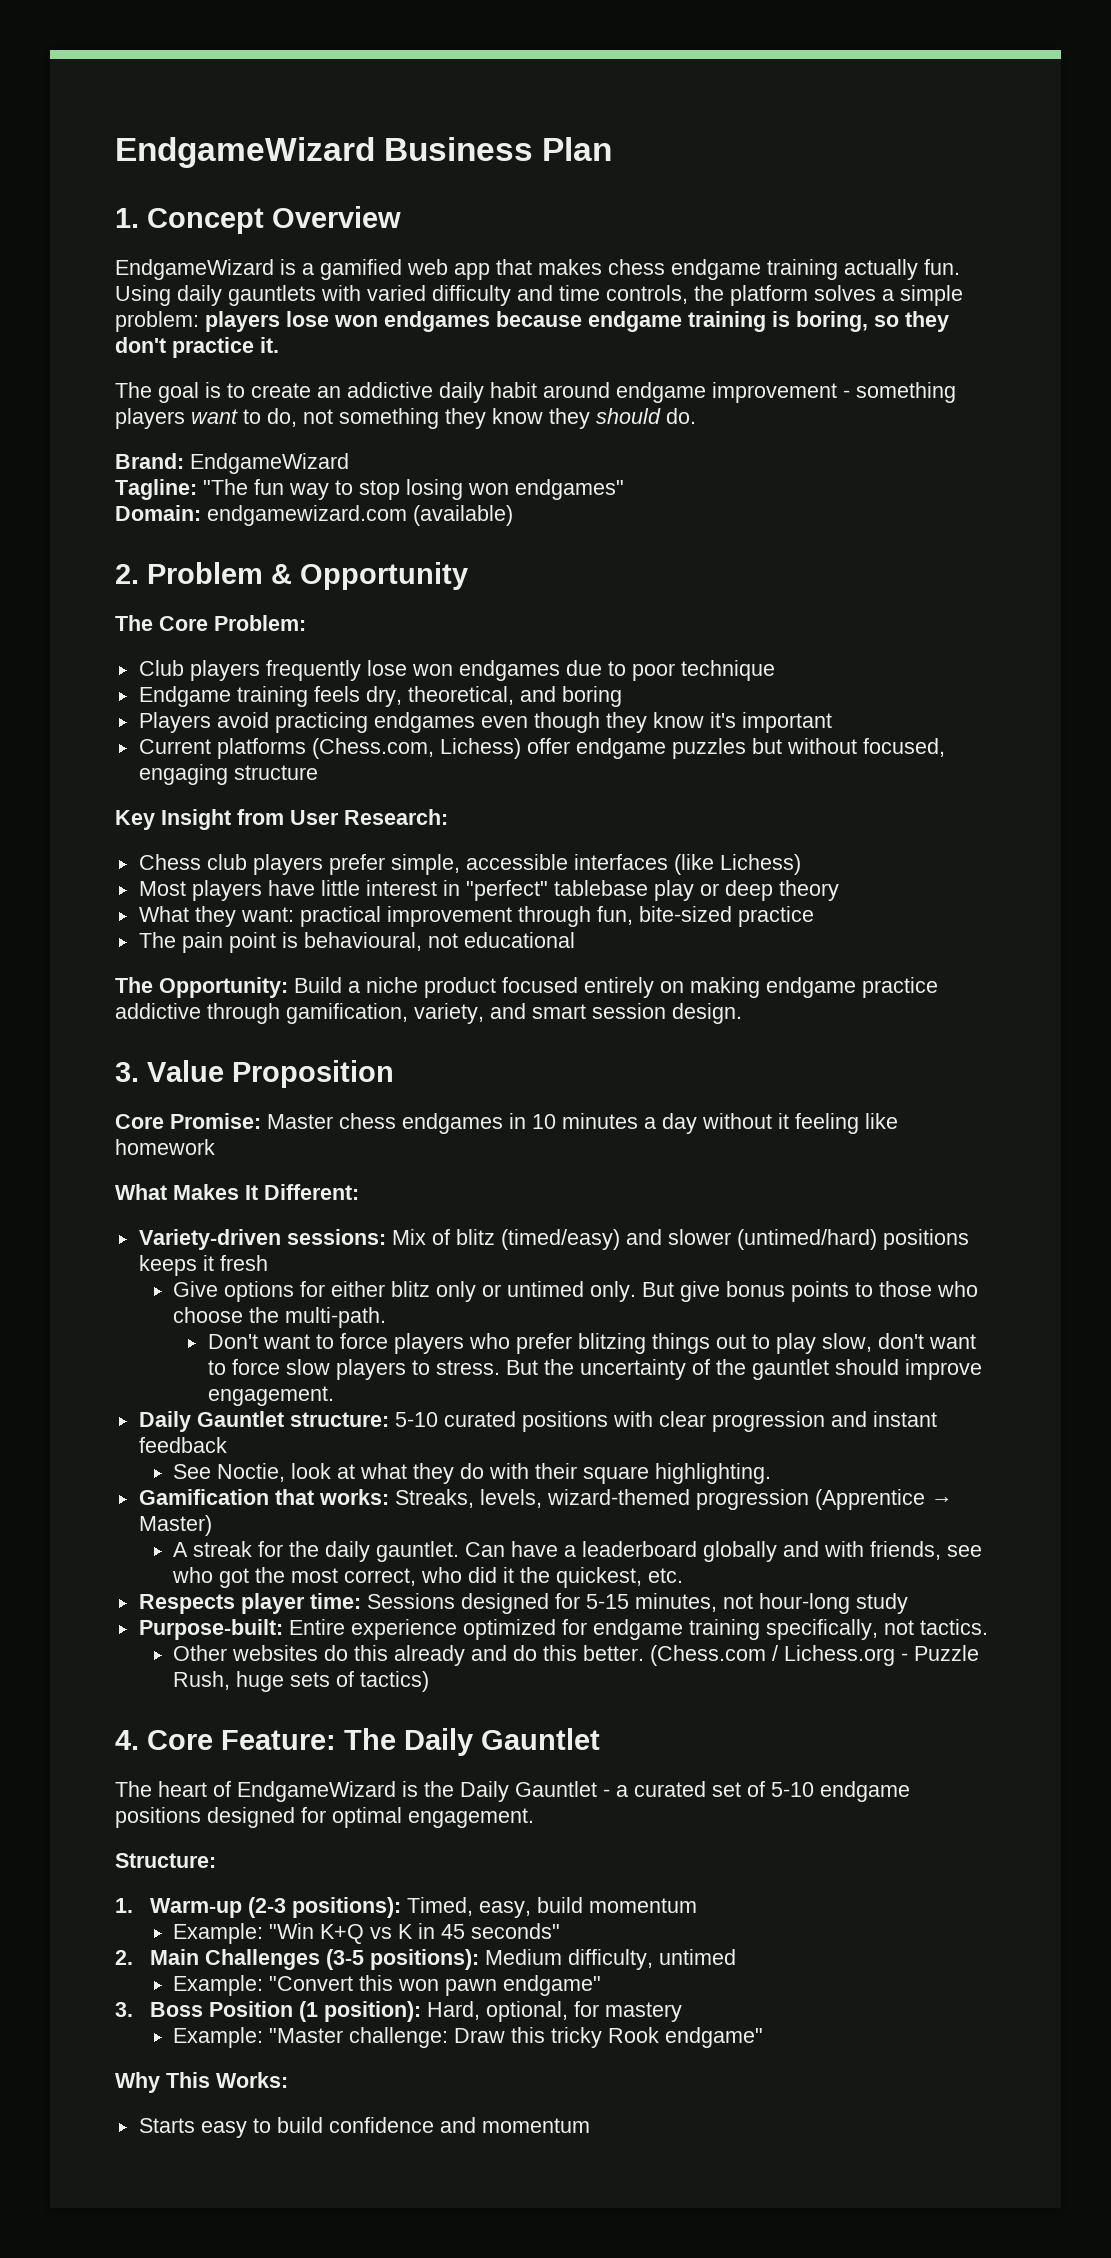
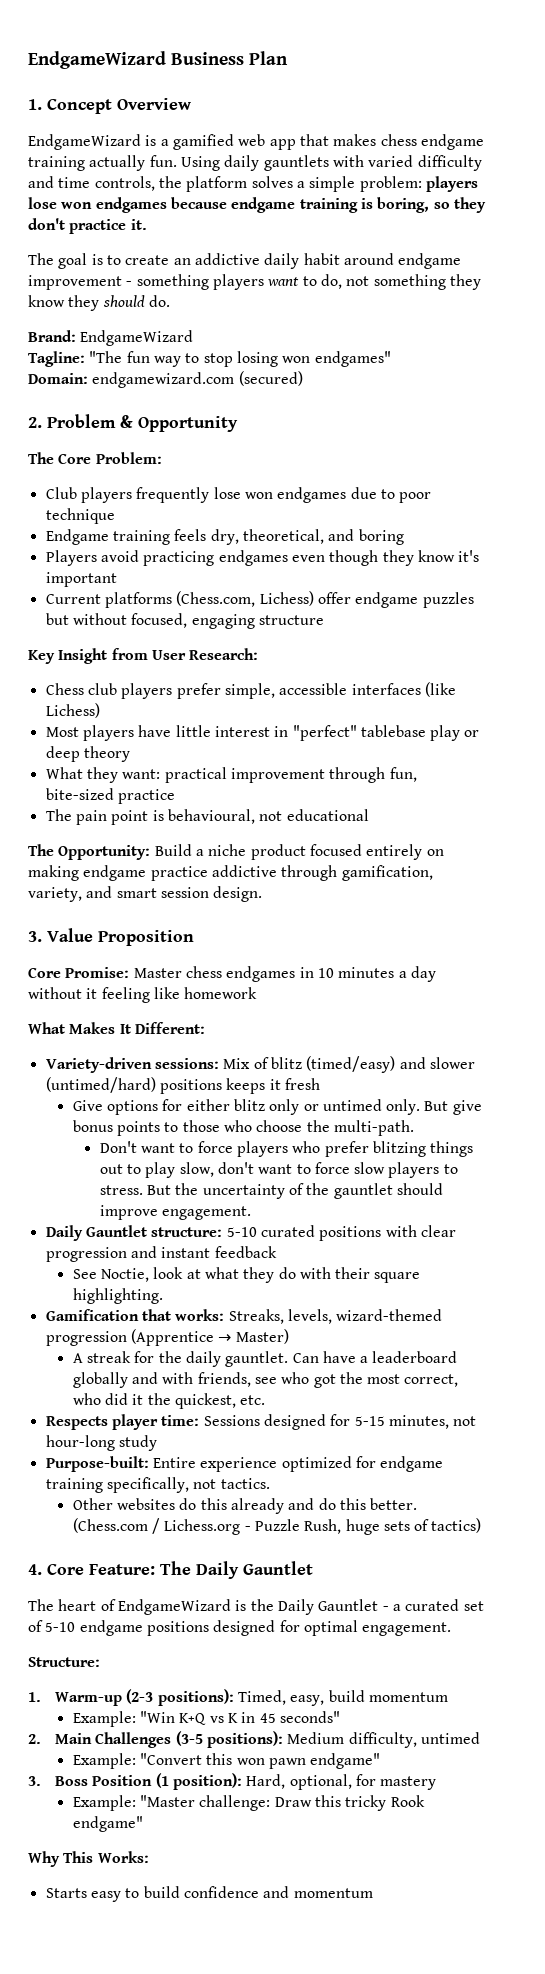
[413,505,513,526] (available) -> [238,371,303,386] (secured)

